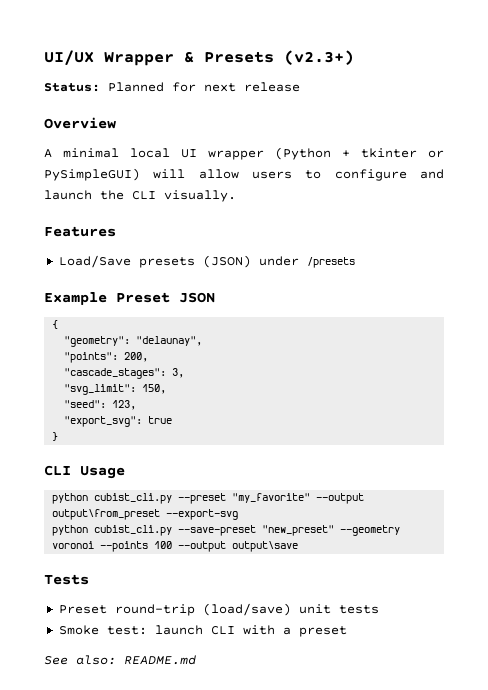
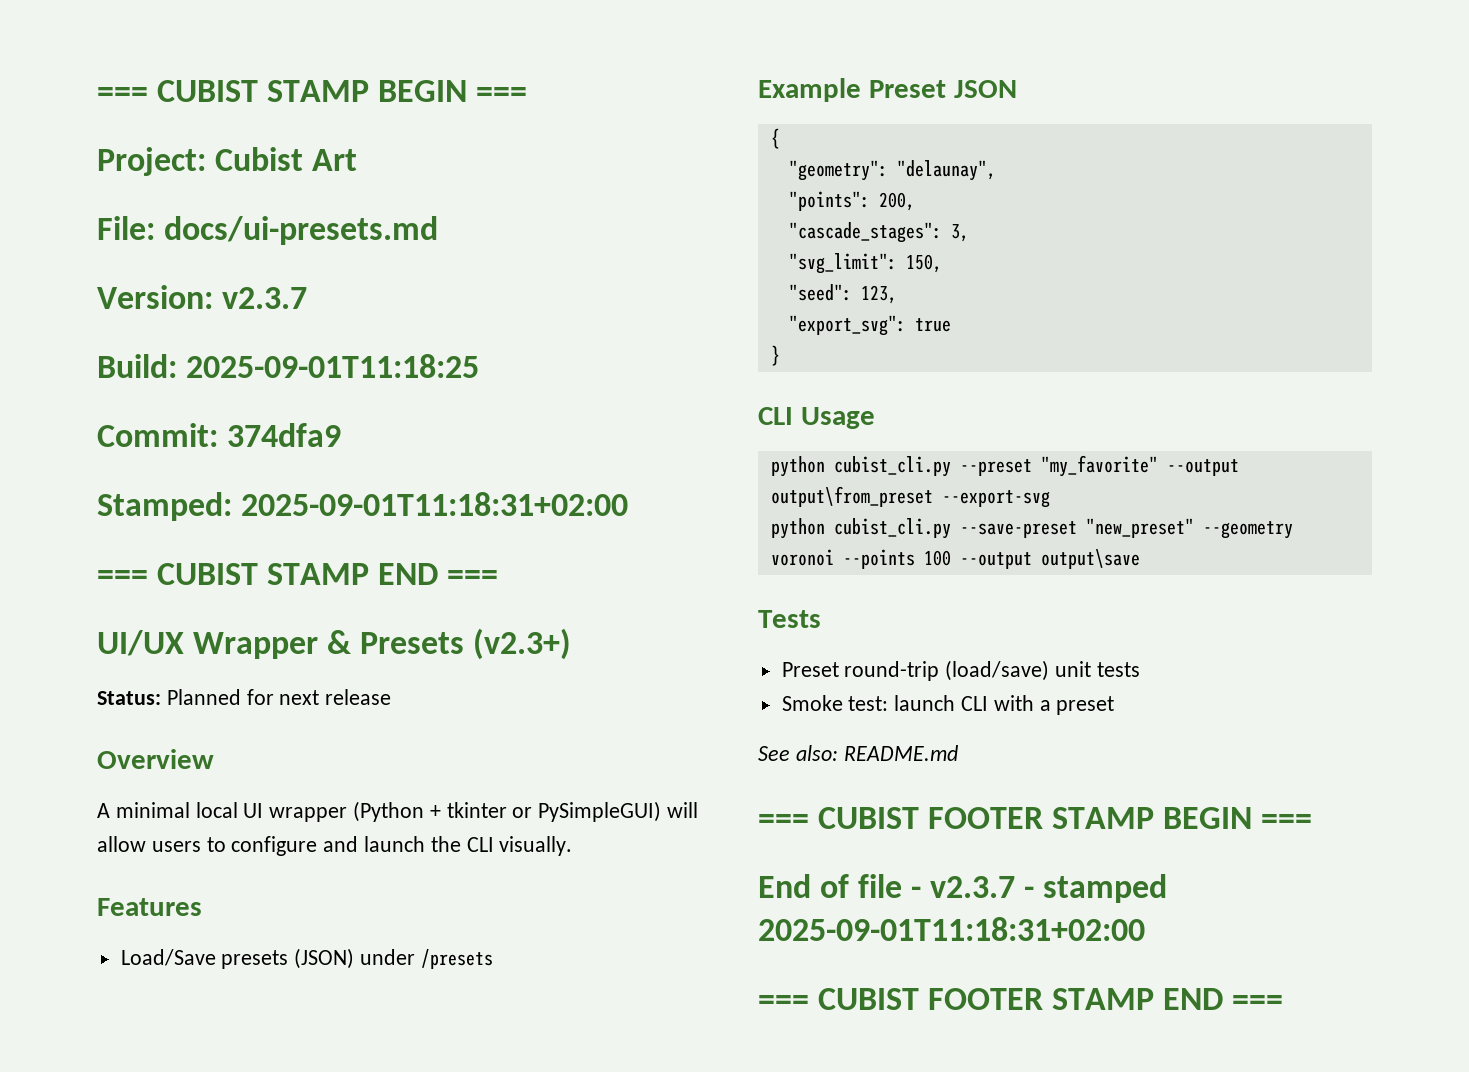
(44, 57) none -> [97,80,528,102] [97,147,358,176] [97,216,439,245] [97,285,308,309] [97,354,480,378] [97,423,342,447] [97,492,629,521] [97,563,499,585] === CUBIST STAMP BEGIN === // Project: Cubist Art // File: docs/ui-presets.md // Version: v2.3.7 // Build: 2025-09-01T11:18:25 // Commit: 374dfa9 // Stamped: 2025-09-01T11:18:31+02:00 // === CUBIST STAMP END === //
(196, 660) none -> [758,807,1313,829] [758,874,1168,903] [758,917,1145,941] [758,988,1284,1010] // === CUBIST FOOTER STAMP BEGIN === // End of file - v2.3.7 - stamped 2025-09-01T11:18:31+02:00 // === CUBIST FOOTER STAMP END ===

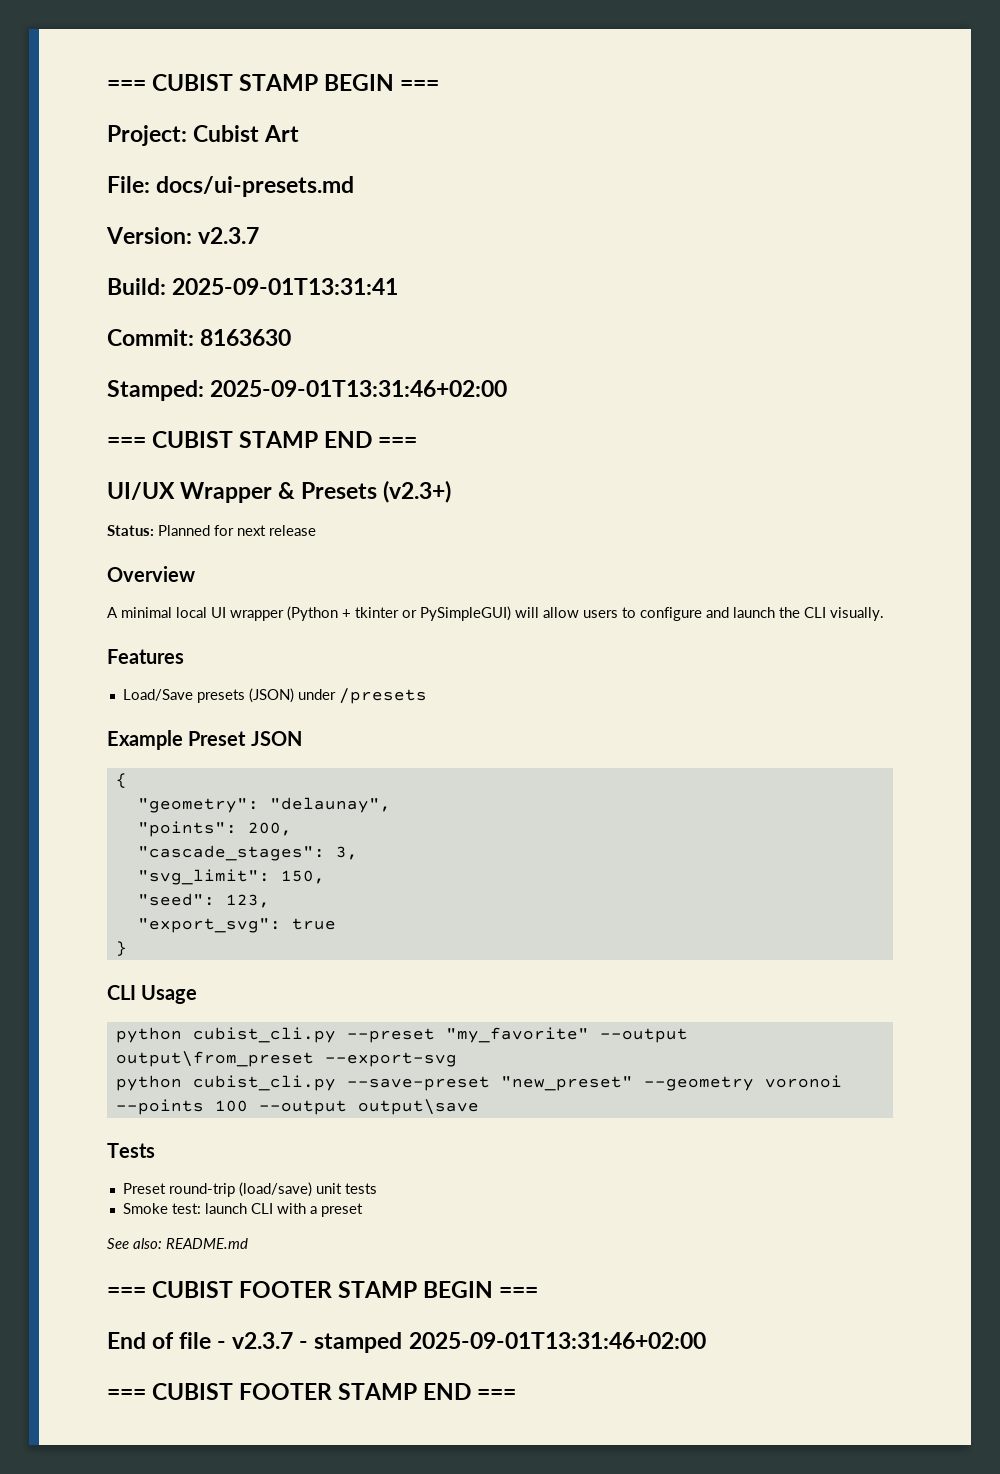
[186,354,480,378] 2025-09-01T11:18:25 -> [172,278,399,295] 2025-09-01T13:31:41
[227,423,342,447] 374dfa9 -> [200,329,292,346] 8163630
[241,492,629,516] 2025-09-01T11:18:31+02:00 -> [210,380,508,397] 2025-09-01T13:31:46+02:00
[758,917,1145,941] 2025-09-01T11:18:31+02:00 -> [408,1332,706,1349] 2025-09-01T13:31:46+02:00

